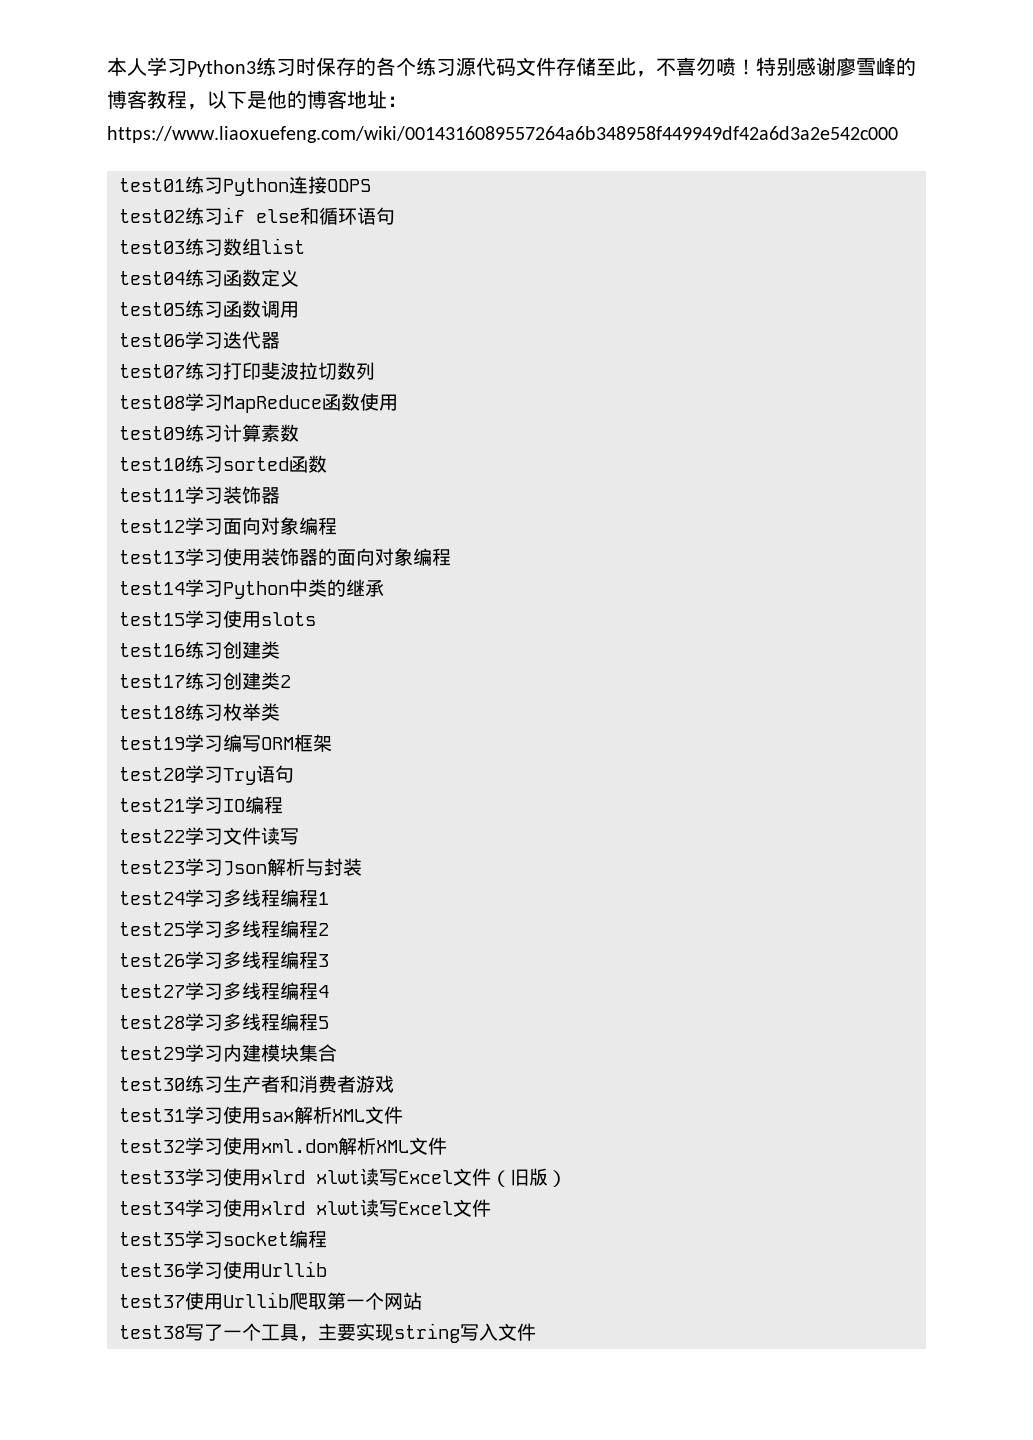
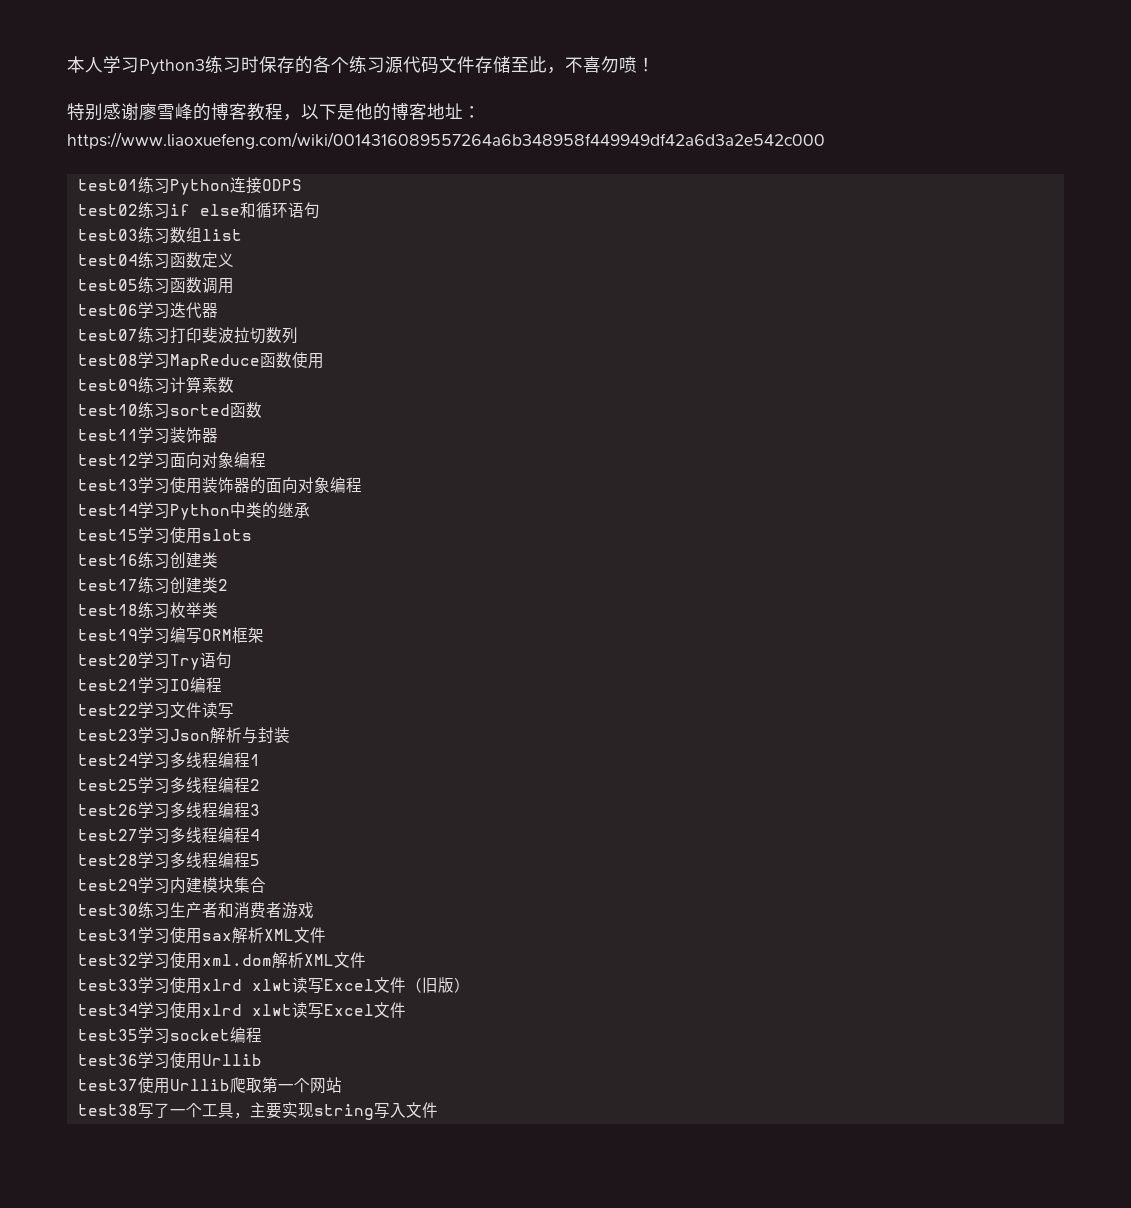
(756, 67) none -> (655, 64) //

